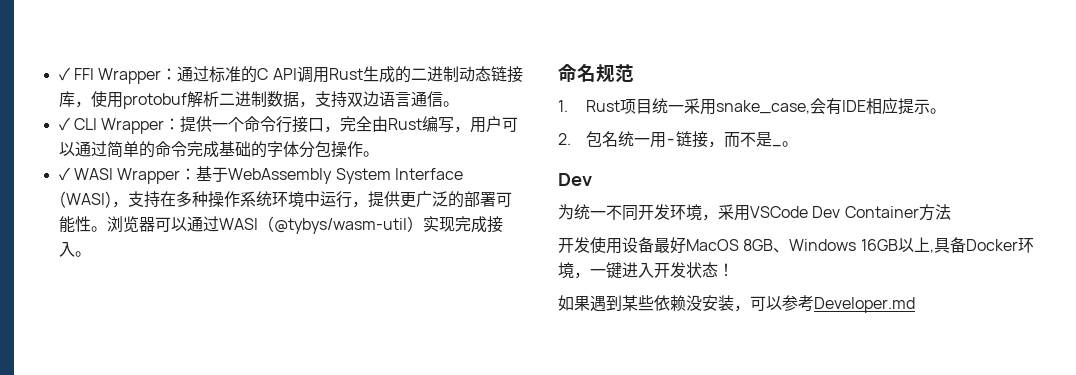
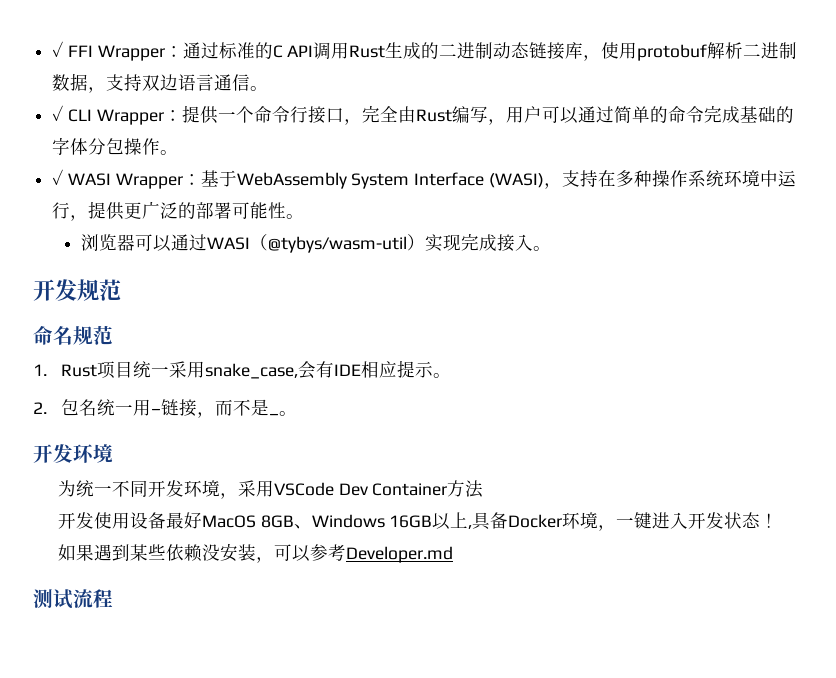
(107, 229) none -> (305, 216) //
(91, 254) none -> [33,279,121,301] // 开发规范
[558,173,592,186] Dev -> [33,444,113,463] 开发环境
(915, 305) none -> [33,589,113,609] // 测试流程

